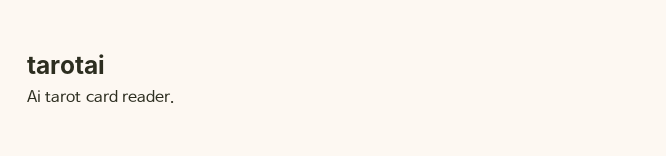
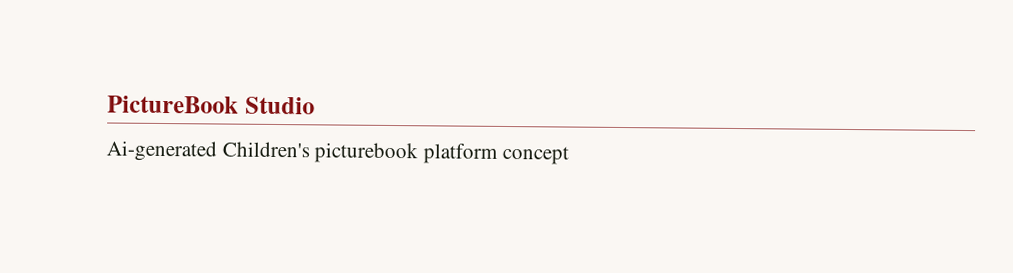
[27,54,105,74] [27,90,175,103] tarotai // Ai tarot card reader. -> [107,95,315,115] [106,140,569,165] PictureBook Studio // Ai-generated Children's picturebook platform concept

